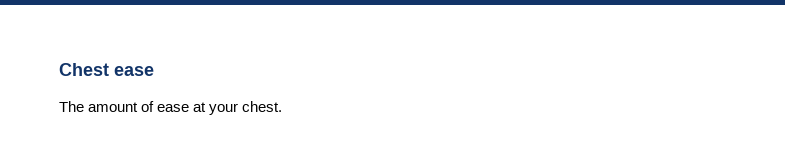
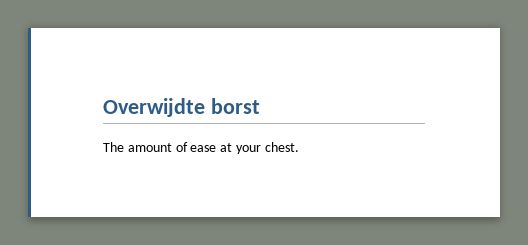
[59,63,154,76] Chest ease -> [103,98,260,117] Overwijdte borst

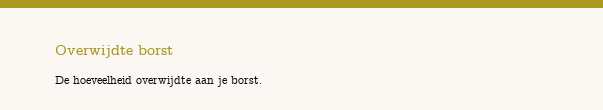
[103,142,299,154] The amount of ease at your chest. -> [55,76,262,87] De hoeveelheid overwijdte aan je borst.

